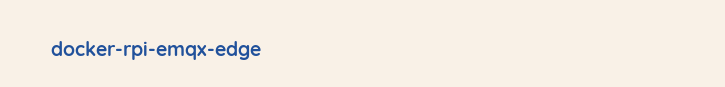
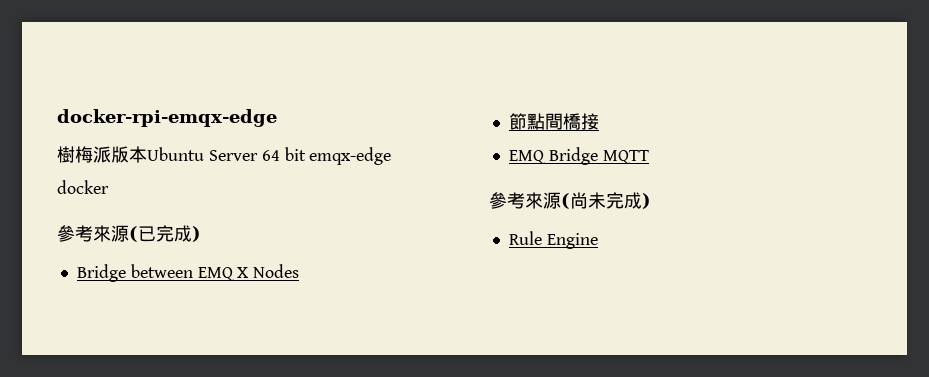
(261, 50) none -> [57,146,392,165] [57,180,109,194] [57,225,201,242] [76,264,300,282] [508,113,599,130] [508,147,649,165] [489,192,651,209] [508,231,598,249] // 樹梅派版本Ubuntu Server 64 bit emqx-edge docker // 參考來源(已完成) // Bridge between EMQ X Nodes // 節點間橋接 // EMQ Bridge MQTT // 參考來源(尚未完成) // Rule Engine

